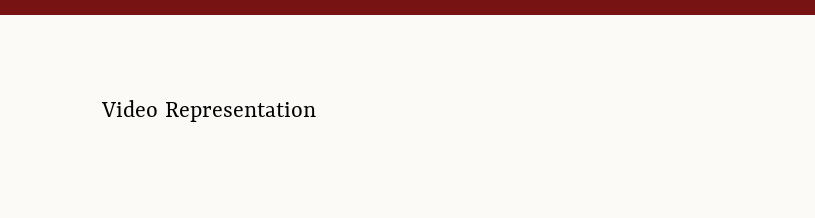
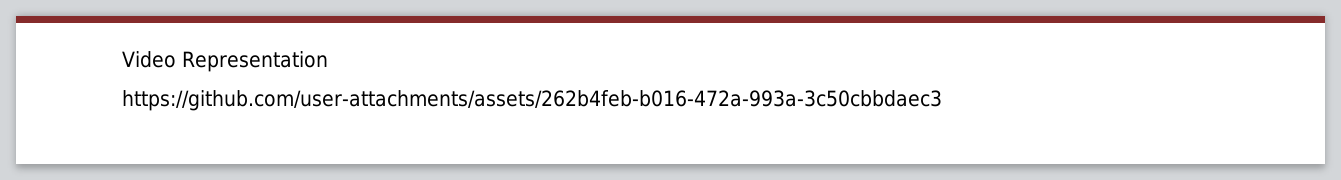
(316, 112) none -> [122,90,942,111] // https://github.com/user-attachments/assets/262b4feb-b016-472a-993a-3c50cbbdaec3

